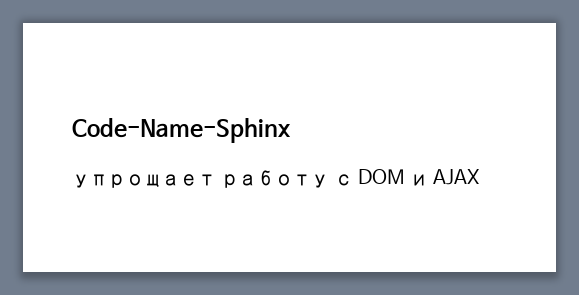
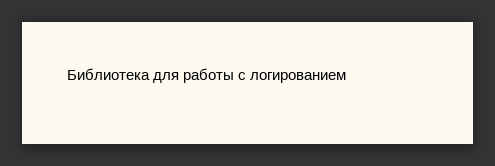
[72,118,291,143] [72,169,480,188] Code-Name-Sphinx // упрощает работу с DOM и AJAX -> [67,68,347,83] Библиотека для работы с логированием

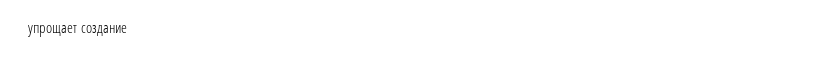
[67,68,347,83] Библиотека для работы с логированием -> [27,25,128,37] упрощает создание

